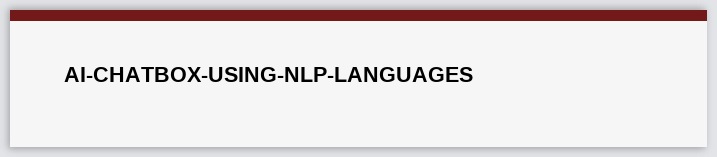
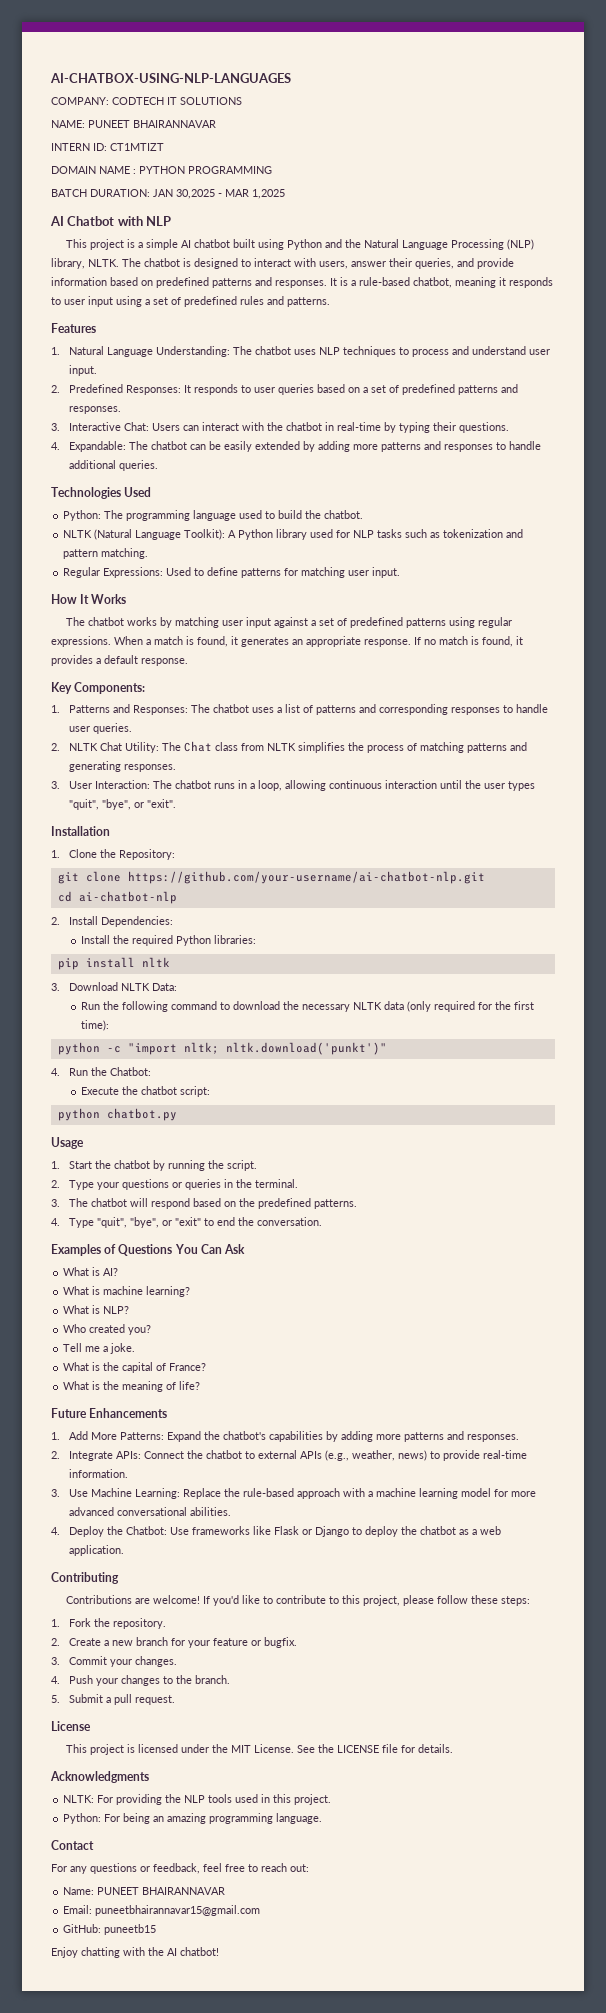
(473, 74) none -> [51,97,242,105] [51,120,216,128] [51,143,164,151] [51,166,272,174] [51,189,285,199] [50,216,172,226] [65,239,534,250] [51,258,514,269] [51,277,553,288] [51,296,330,307] [51,323,96,333] [51,346,550,357] [68,365,97,376] [51,384,518,395] [68,406,121,414] [51,422,509,433] [51,441,541,452] [68,460,158,471] [51,487,152,499] [63,510,364,521] [63,529,524,540] [63,548,149,559] [63,567,401,578] [51,594,127,604] [65,617,512,628] [51,636,523,647] [51,655,188,666] [51,682,146,694] [51,704,548,715] [68,723,132,734] [51,741,527,753] [68,761,176,772] [51,780,535,791] [68,799,176,810] [51,826,110,836] [51,849,175,860] [57,871,485,884] [57,891,177,904] [51,916,173,927] [80,935,256,946] [57,957,170,970] [51,982,177,991] [80,1001,534,1012] [80,1020,109,1031] [57,1042,387,1055] [51,1067,151,1076] [80,1086,210,1097] [57,1108,177,1121] [51,1137,84,1149] [51,1160,257,1171] [51,1179,298,1190] [51,1198,357,1209] [51,1217,322,1228] [51,1244,246,1256] [63,1267,119,1276] [63,1286,191,1297] [63,1305,130,1314] [63,1324,152,1335] [63,1343,136,1354] [63,1362,207,1373] [63,1381,201,1392] [51,1408,168,1418] [51,1431,519,1442] [51,1450,527,1461] [68,1469,128,1478] [51,1488,536,1499] [68,1507,231,1516] [51,1526,501,1537] [68,1545,124,1556] [51,1572,119,1584] [65,1595,530,1606] [51,1618,166,1629] [51,1637,297,1648] [51,1656,177,1667] [51,1675,230,1686] [51,1694,175,1705] [51,1721,91,1731] [65,1744,453,1755] [50,1771,149,1783] [63,1794,332,1805] [63,1813,323,1824] [51,1840,94,1850] [51,1863,309,1874] [63,1887,226,1895] [63,1905,261,1916] [63,1924,157,1935] [51,1947,219,1958] // COMPANY: CODTECH IT SOLUTIONS // NAME: PUNEET BHAIRANNAVAR // INTERN ID: CT1MTIZT // DOMAIN NAME : PYTHON PROGRAMMING // BATCH DURATION: JAN 30,2025 - MAR 1,2025 // AI Chatbot with NLP // This project is a simple AI chatbot built using Python and the Natural Language Processing (NLP) library, NLTK. The chatbot is designed to interact with users, answer their queries, and provide information based on predefined patterns and responses. It is a rule-based chatbot, meaning it responds to user input using a set of predefined rules and patterns. // Features // 1. Natural Language Understanding: The chatbot uses NLP techniques to process and understand user input. // 2. Predefined Responses: It responds to user queries based on a set of predefined patterns and responses. // 3. Interactive Chat: Users can interact with the chatbot in real-time by typing their questions. // 4. Expandable: The chatbot can be easily extended by adding more patterns and responses to handle additional queries. // Technologies Used // Python: The programming language used to build the chatbot. // NLTK (Natural Language Toolkit): A Python library used for NLP tasks such as tokenization and pattern matching. // Regular Expressions: Used to define patterns for matching user input. // How It Works // The chatbot works by matching user input against a set of predefined patterns using regular expressions. When a match is found, it generates an appropriate response. If no match is found, it provides a default response. // Key Components: // 1. Patterns and Responses: The chatbot uses a list of patterns and corresponding responses to handle user queries. // 2. NLTK Chat Utility: The Chat class from NLTK simplifies the process of matching patterns and generating responses. // 3. User Interaction: The chatbot runs in a loop, allowing continuous interaction until the user types "quit", "bye", or "exit". // Installation // 1. Clone the Repository: // git clone https://github.com/your-username/ai-chatbot-nlp.git // cd ai-chatbot-nlp // 2. Install Dependencies: // Install the required Python libraries: // pip install nltk // 3. Download NLTK Data: // Run the following command to download the necessary NLTK data (only required for the first time): // python -c "import nltk; nltk.download('punkt')" // 4. Run the Chatbot: // Execute the chatbot script: // python chatbot.py // Usage // 1. Start the chatbot by running the script. // 2. Type your questions or queries in the terminal. // 3. The chatbot will respond based on the predefined patterns. // 4. Type "quit", "bye", or "exit" to end the conversation. // Examples of Questions You Can Ask // What is AI? // What is machine learning? // What is NLP? // Who created you? // Tell me a joke. // What is the capital of France? // What is the meaning of life? // Future Enhancements // 1. Add More Patterns: Expand the chatbot's capabilities by adding more patterns and responses. // 2. Integrate APIs: Connect the chatbot to external APIs (e.g., weather, news) to provide real-time information. // 3. Use Machine Learning: Replace the rule-based approach with a machine learning model for more advanced conversational abilities. // 4. Deploy the Chatbot: Use frameworks like Flask or Django to deploy the chatbot as a web application. // Contributing // Contributions are welcome! If you'd like to contribute to this project, please follow these steps: // 1. Fork the repository. // 2. Create a new branch for your feature or bugfix. // 3. Commit your changes. // 4. Push your changes to the branch. // 5. Submit a pull request. // License // This project is licensed under the MIT License. See the LICENSE file for details. // Acknowledgments // NLTK: For providing the NLP tools used in this project. // Python: For being an amazing programming language. // Contact // For any questions or feedback, feel free to reach out: // Name: PUNEET BHAIRANNAVAR // Email: puneetbhairannavar15@gmail.com // GitHub: puneetb15 // Enjoy chatting with the AI chatbot!

